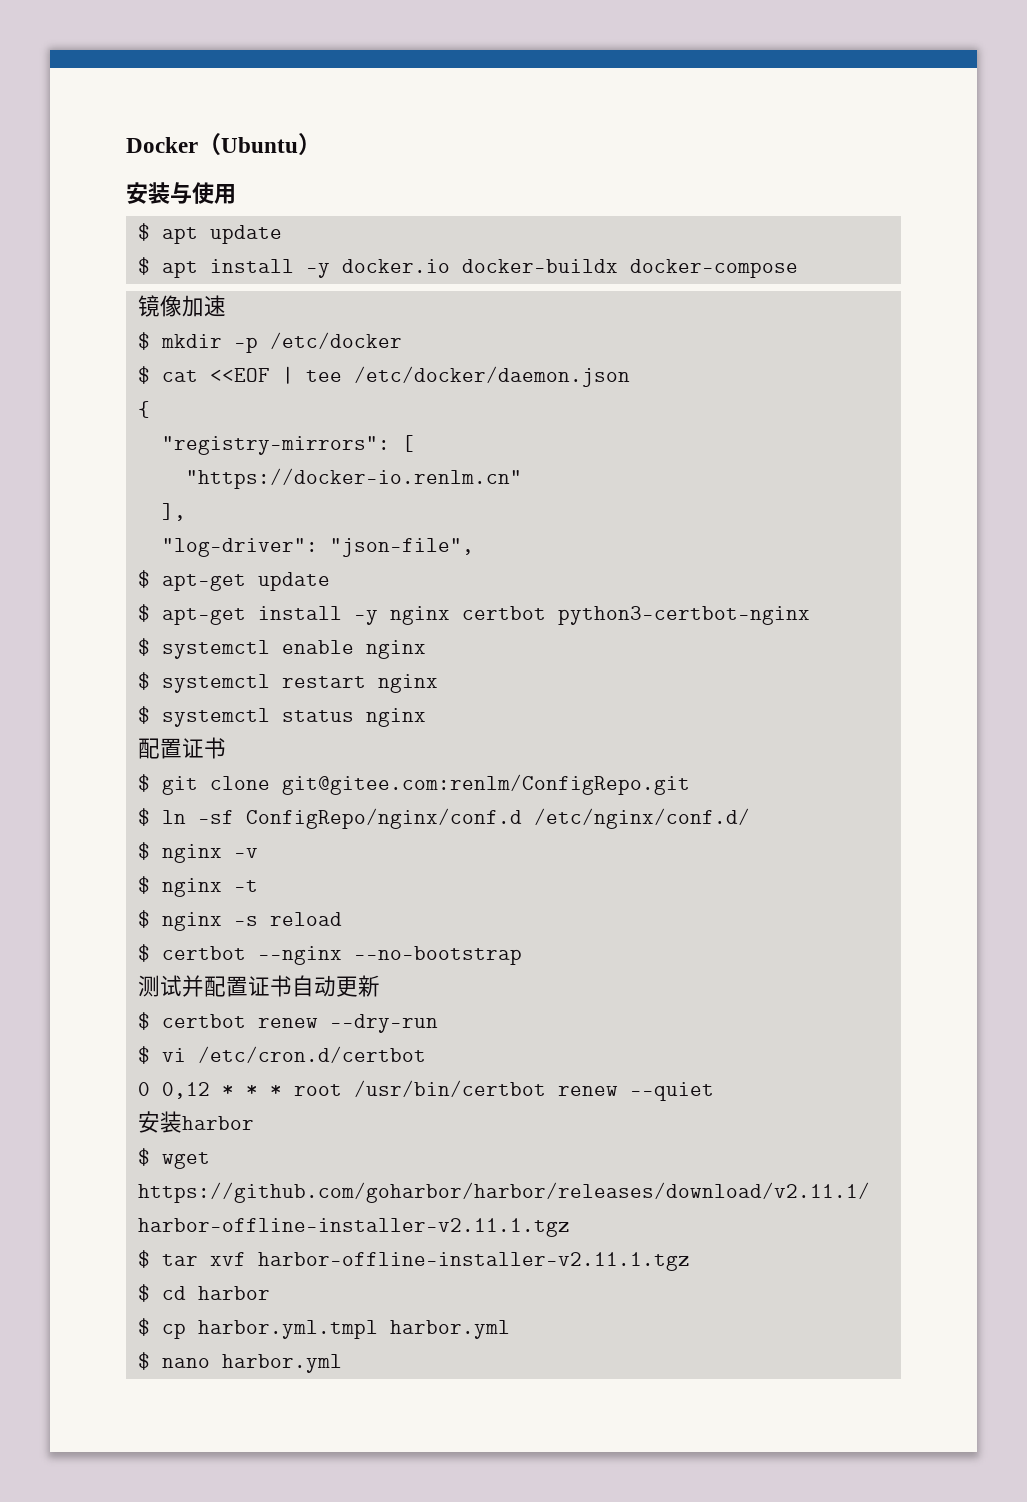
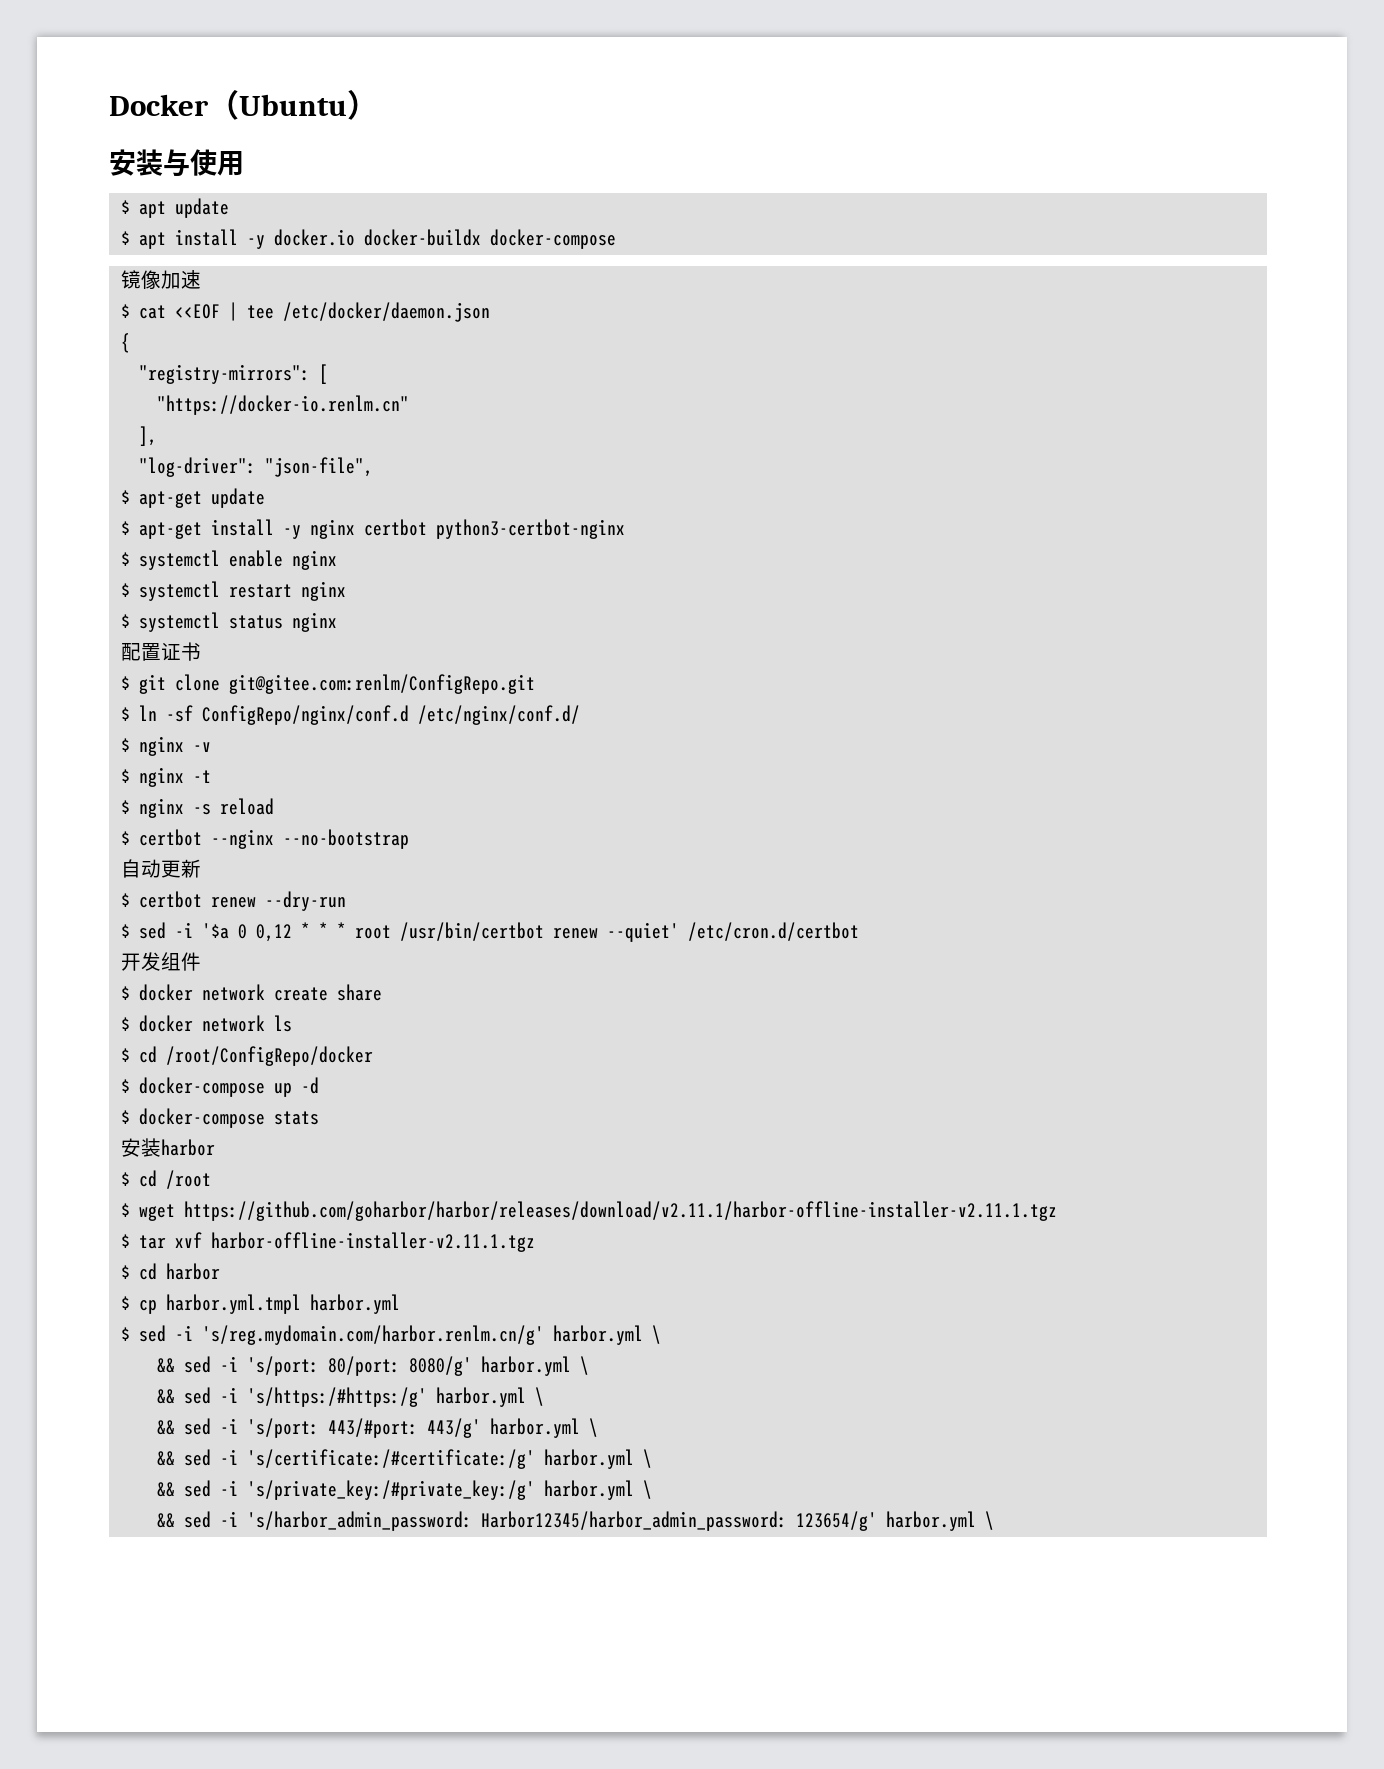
[138,332,402,353] // $ mkdir -p /etc/docker -> (201, 279) none
[138,975,292,997] 测试并配置证书 -> (409, 839) none
[162,1046,426,1063] vi /etc/cron.d/certbot // -> [139,922,229,939] sed -i '$a
[630,1082,714,1101] --quiet -> [607,922,859,942] [121,952,201,971] [121,984,382,1001] [121,1015,292,1032] [121,1046,373,1066] [121,1077,319,1097] [121,1108,319,1128] --quiet' /etc/cron.d/certbot // 开发组件 // $ docker network create share // $ docker network ls // $ cd /root/ConfigRepo/docker // $ docker-compose up -d // $ docker-compose stats
(254, 1123) none -> [121,1170,211,1189] // $ cd /root
[162,1354,342,1373] nano harbor.yml -> [139,1325,661,1345] [157,1356,589,1376] [157,1387,544,1407] [157,1418,598,1438] [157,1449,652,1469] [157,1480,652,1500] [157,1511,994,1531] sed -i 's/reg.mydomain.com/harbor.renlm.cn/g' harbor.yml \ // && sed -i 's/port: 80/port: 8080/g' harbor.yml \ // && sed -i 's/https:/#https:/g' harbor.yml \ // && sed -i 's/port: 443/#port: 443/g' harbor.yml \ // && sed -i 's/certificate:/#certificate:/g' harbor.yml \ // && sed -i 's/private_key:/#private_key:/g' harbor.yml \ // && sed -i 's/harbor_admin_password: Harbor12345/harbor_admin_password: 123654/g' harbor.yml \

